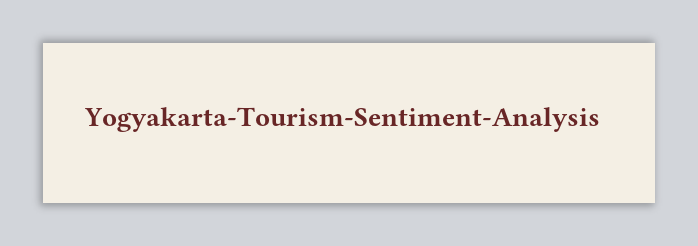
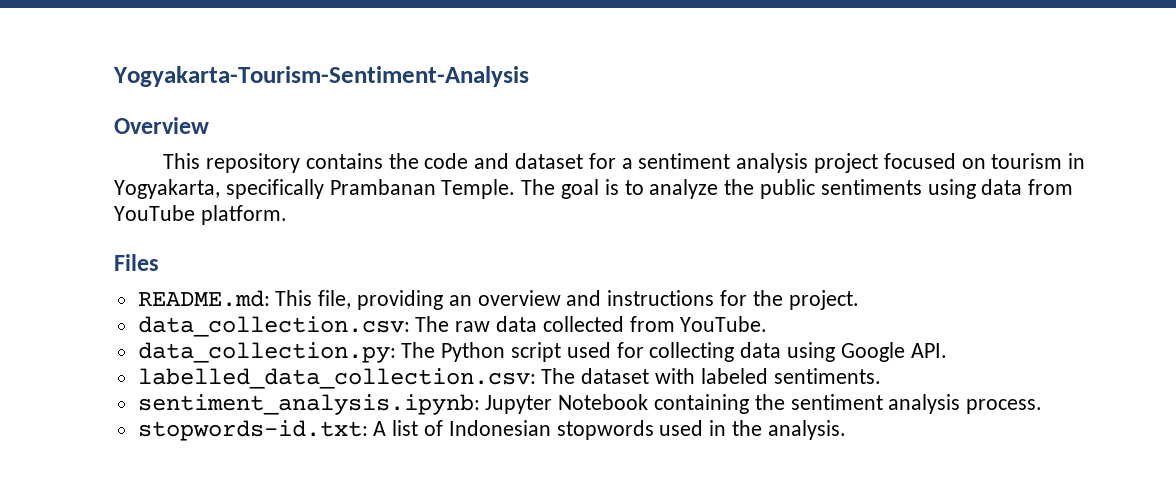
(600, 119) none -> [114,117,209,134] [163,153,1086,173] [114,179,1074,199] [114,205,287,225] [114,254,159,271] [137,290,859,310] [137,316,768,337] [137,342,947,363] [137,368,881,389] [137,394,1043,415] [137,420,846,441] // Overview // This repository contains the code and dataset for a sentiment analysis project focused on tourism in Yogyakarta, specifically Prambanan Temple. The goal is to analyze the public sentiments using data from YouTube platform. // Files // README.md: This file, providing an overview and instructions for the project. // data_collection.csv: The raw data collected from YouTube. // data_collection.py: The Python script used for collecting data using Google API. // labelled_data_collection.csv: The dataset with labeled sentiments. // sentiment_analysis.ipynb: Jupyter Notebook containing the sentiment analysis process. // stopwords-id.txt: A list of Indonesian stopwords used in the analysis.

